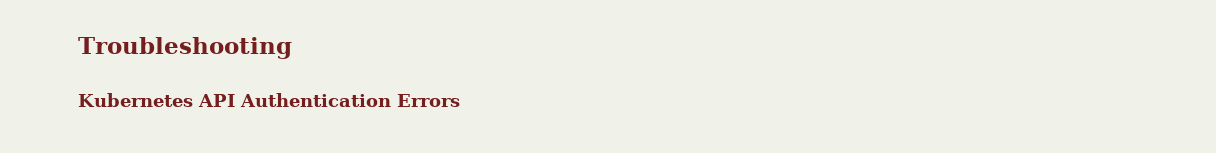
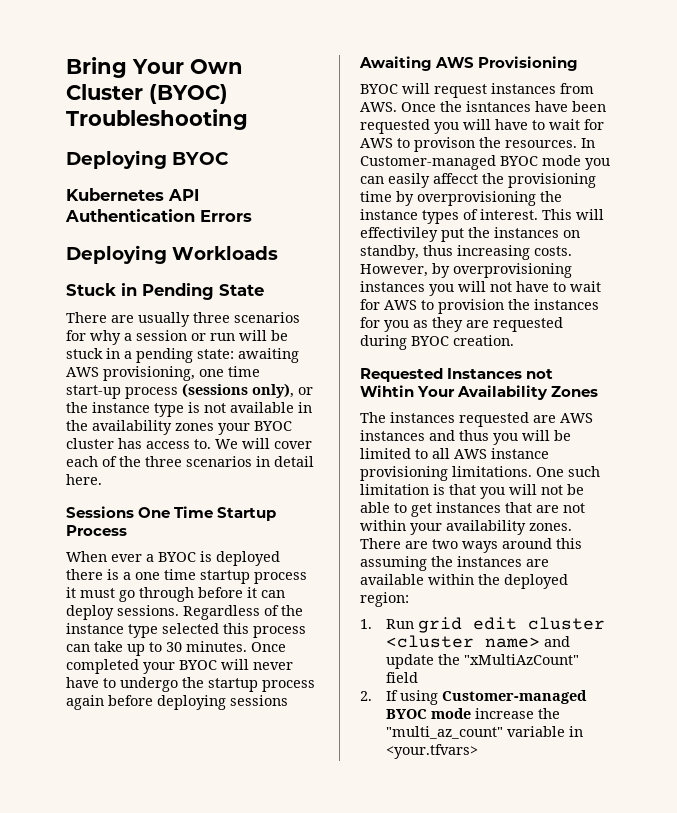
(78, 48) none -> [66,57,243,78] [66,84,228,104] Bring Your Own Cluster (BYOC)
(292, 48) none -> [66,150,229,169] // Deploying BYOC
(460, 100) none -> [66,245,278,264] [66,283,264,300] [66,312,300,327] [66,330,288,345] [66,348,299,363] [66,366,260,381] [66,383,313,399] [66,402,312,417] [66,420,292,435] [66,438,312,449] [66,456,314,467] [66,474,102,485] [66,506,277,521] [66,525,127,536] [66,551,280,566] [66,569,307,584] [66,587,285,602] [66,605,303,620] [66,623,306,638] [66,641,286,656] [66,659,293,674] [66,677,315,692] [66,695,288,710] [359,56,579,71] [360,83,594,98] [360,101,606,112] [360,119,604,134] [360,137,595,152] [360,155,610,170] [360,173,596,188] [360,191,562,206] [360,209,604,224] [360,227,580,242] [360,245,572,260] [360,263,572,278] [360,281,601,296] [360,299,599,314] [360,317,563,332] [360,335,514,350] [360,368,554,382] [360,385,599,400] [360,412,593,427] [360,430,571,445] [360,448,549,459] [360,466,600,481] [360,484,584,499] [360,502,585,517] [360,520,572,535] [360,538,582,553] [360,556,549,571] [360,574,568,589] [360,592,409,607] [360,617,606,633] [386,635,571,648] [386,654,580,669] [386,672,419,683] [360,690,588,705] [386,708,561,719] [386,726,584,739] [386,744,479,759] // Deploying Workloads // Stuck in Pending State // There are usually three scenarios for why a session or run will be stuck in a pending state: awaiting AWS provisioning, one time start-up process (sessions only), or the instance type is not available in the availability zones your BYOC cluster has access to. We will cover each of the three scenarios in detail here. // Sessions One Time Startup Process // When ever a BYOC is deployed there is a one time startup process it must go through before it can deploy sessions. Regardless of the instance type selected this process can take up to 30 minutes. Once completed your BYOC will never have to undergo the startup process again before deploying sessions // Awaiting AWS Provisioning // BYOC will request instances from AWS. Once the isntances have been requested you will have to wait for AWS to provison the resources. In Customer-managed BYOC mode you can easily affecct the provisioning time by overprovisioning the instance types of interest. This will effectiviley put the instances on standby, thus increasing costs. However, by overprovisioning instances you will not have to wait for AWS to provision the instances for you as they are requested during BYOC creation. // Requested Instances not Wihtin Your Availability Zones // The instances requested are AWS instances and thus you will be limited to all AWS instance provisioning limitations. One such limitation is that you will not be able to get instances that are not within your availability zones. There are two ways around this assuming the instances are available within the deployed region: // 1. Run grid edit cluster <cluster name> and update the "xMultiAzCount" field // 2. If using Customer-managed BYOC mode increase the "multi_az_count" variable in <your.tfvars>

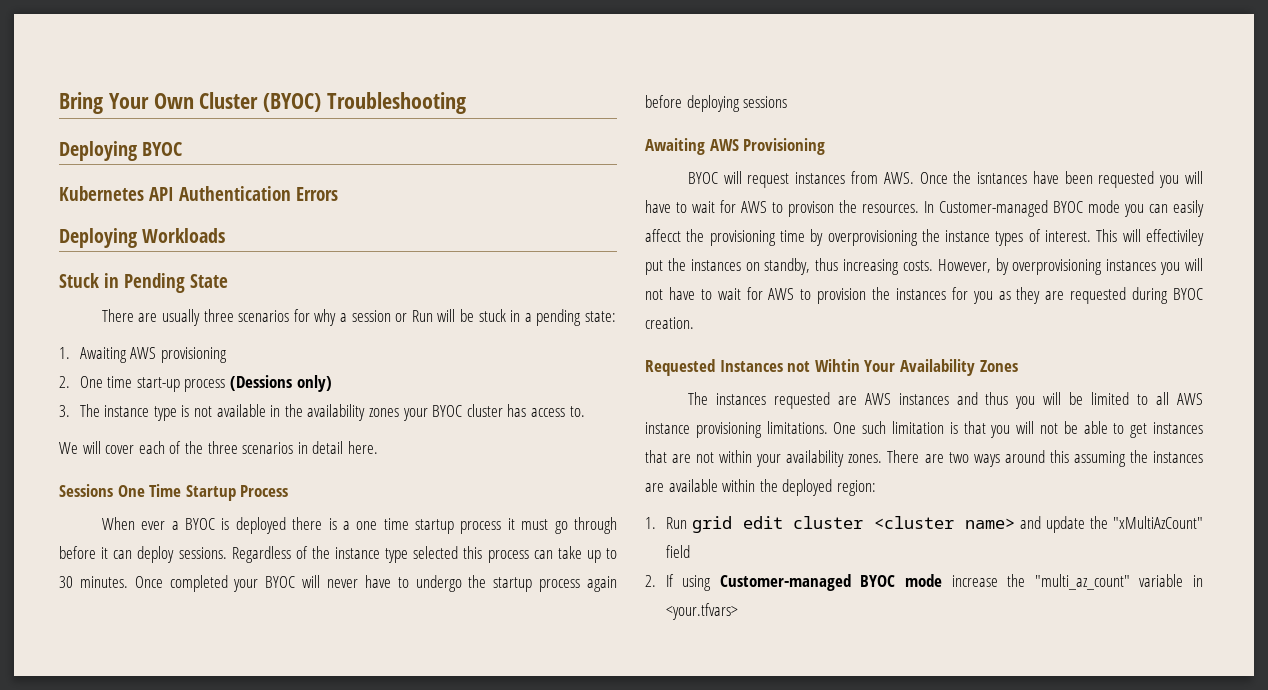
[210,333,235,341] run -> [411,310,433,322] Run
[238,348,299,363] [66,366,260,381] [66,383,313,399] [66,402,88,413] awaiting AWS provisioning, one time start-up process (sessions only), or the -> [59,347,227,363] [59,375,332,392] [59,404,100,417] // 1. Awaiting AWS provisioning // 2. One time start-up process (Dessions only) // 3. The
(211, 444) none -> (585, 411) //

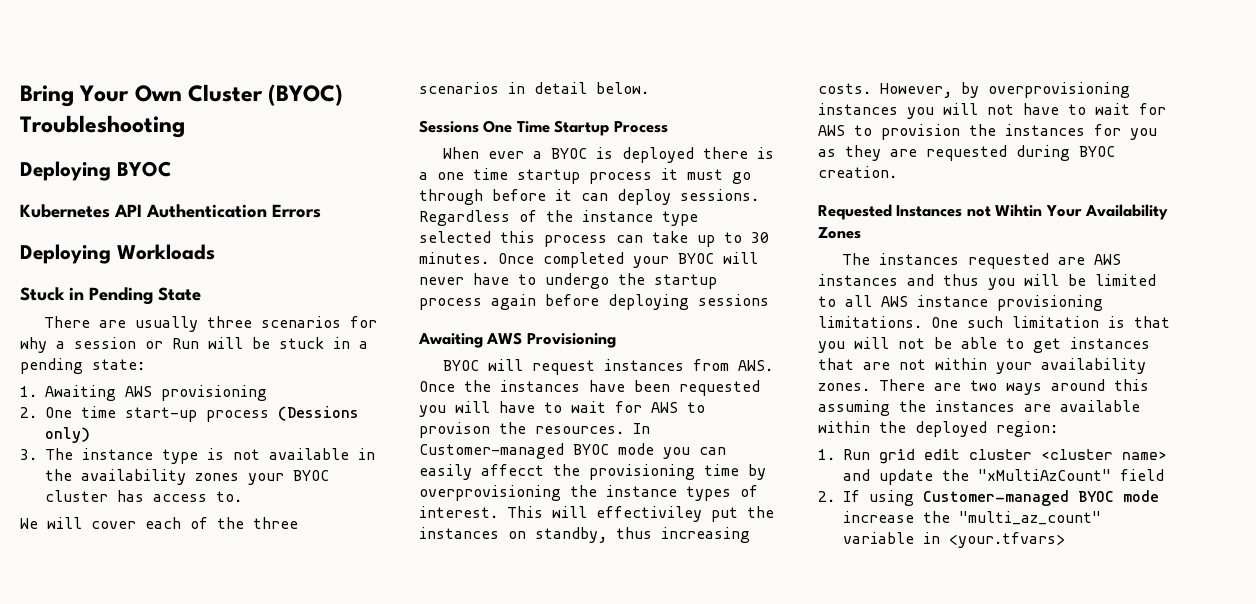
[347,441,378,454] here. -> [596,82,649,94] below.
[977,172,1028,184] isntances -> [500,380,580,392] instances

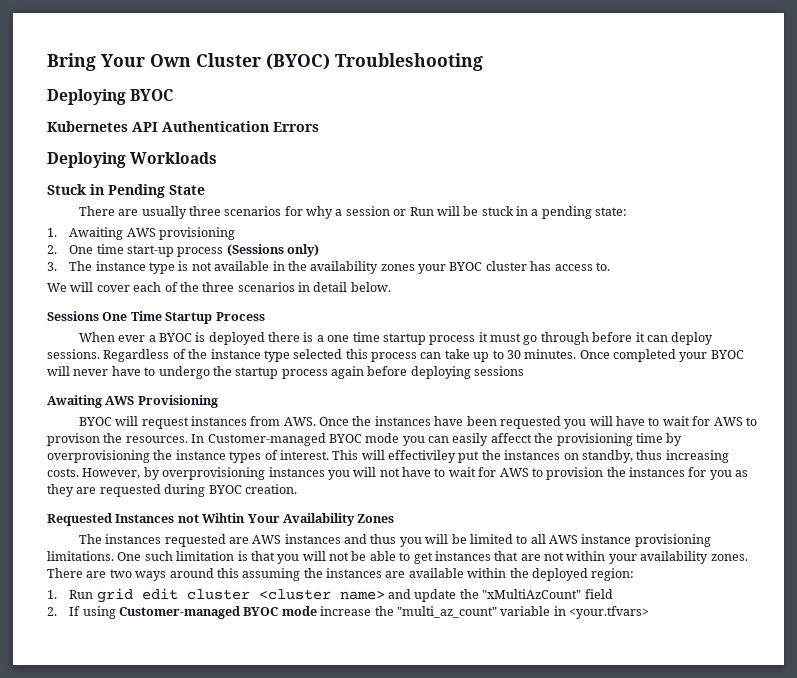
[278,406,359,421] (Dessions -> [226,244,284,256] (Sessions

